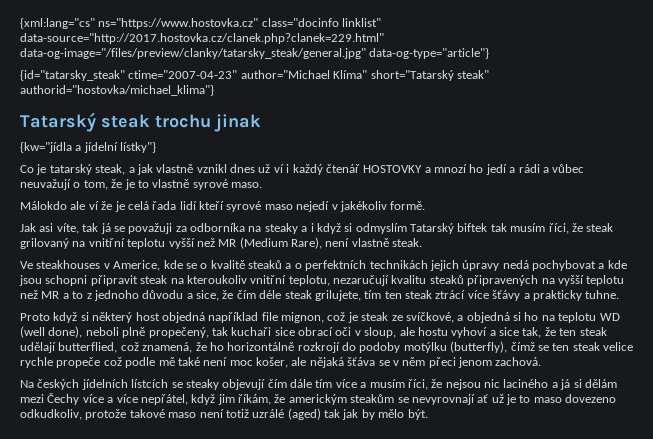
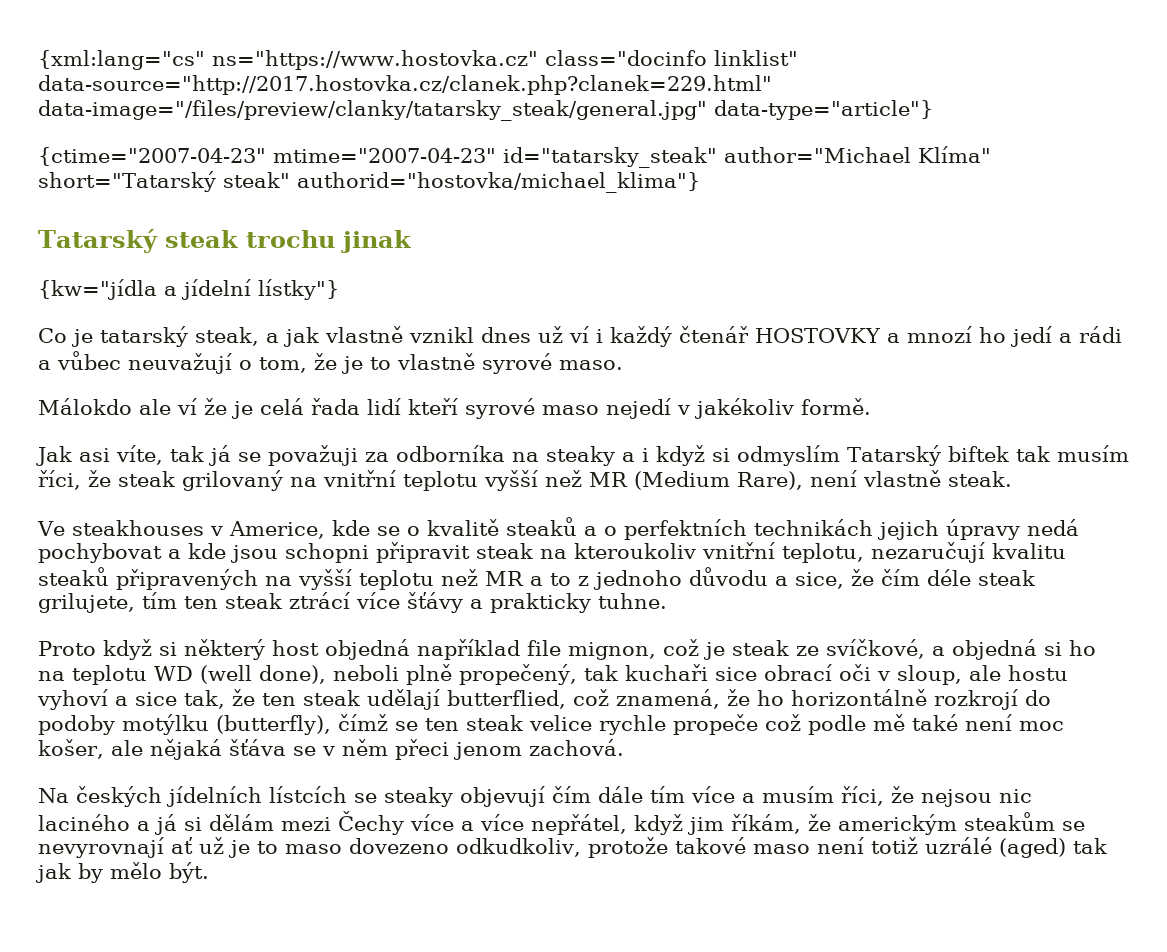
[20,48,490,59] [20,70,238,81] data-og-image="/files/preview/clanky/tatarsky_steak/general.jpg" data-og-type="article"} // {id="tatarsky_steak" ctime="2007-04-23" -> [38,100,933,121] [38,147,717,168] data-image="/files/preview/clanky/tatarsky_steak/general.jpg" data-type="article"} // {ctime="2007-04-23" mtime="2007-04-23" id="tatarsky_steak"

